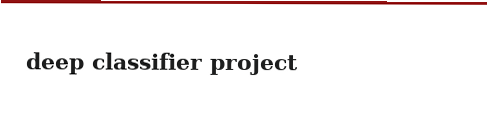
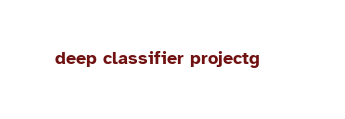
[209,53,299,76] project -> [190,51,260,68] projectg

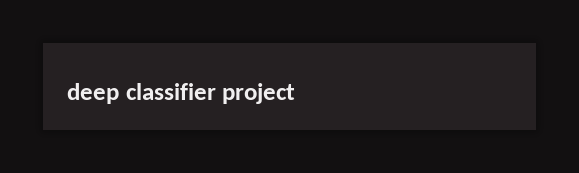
[190,51,260,68] projectg -> [222,83,296,104] project

